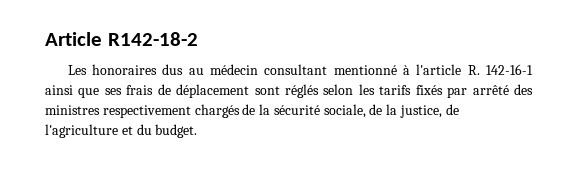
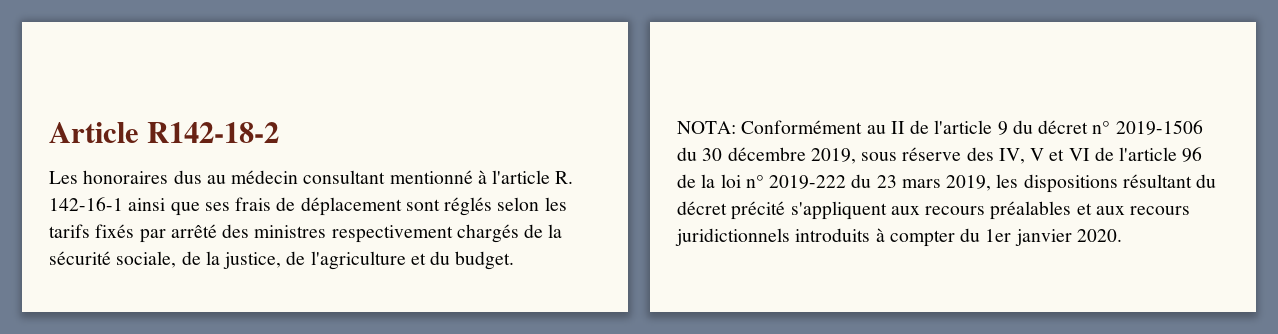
(198, 131) none -> [677,120,1203,135] [677,147,1203,164] [677,174,1217,193] [677,201,1191,220] [675,228,1122,247] // NOTA: Conformément au II de l'article 9 du décret n° 2019-1506 du 30 décembre 2019, sous réserve des IV, V et VI de l'article 96 de la loi n° 2019-222 du 23 mars 2019, les dispositions résultant du décret précité s'appliquent aux recours préalables et aux recours juridictionnels introduits à compter du 1er janvier 2020.

